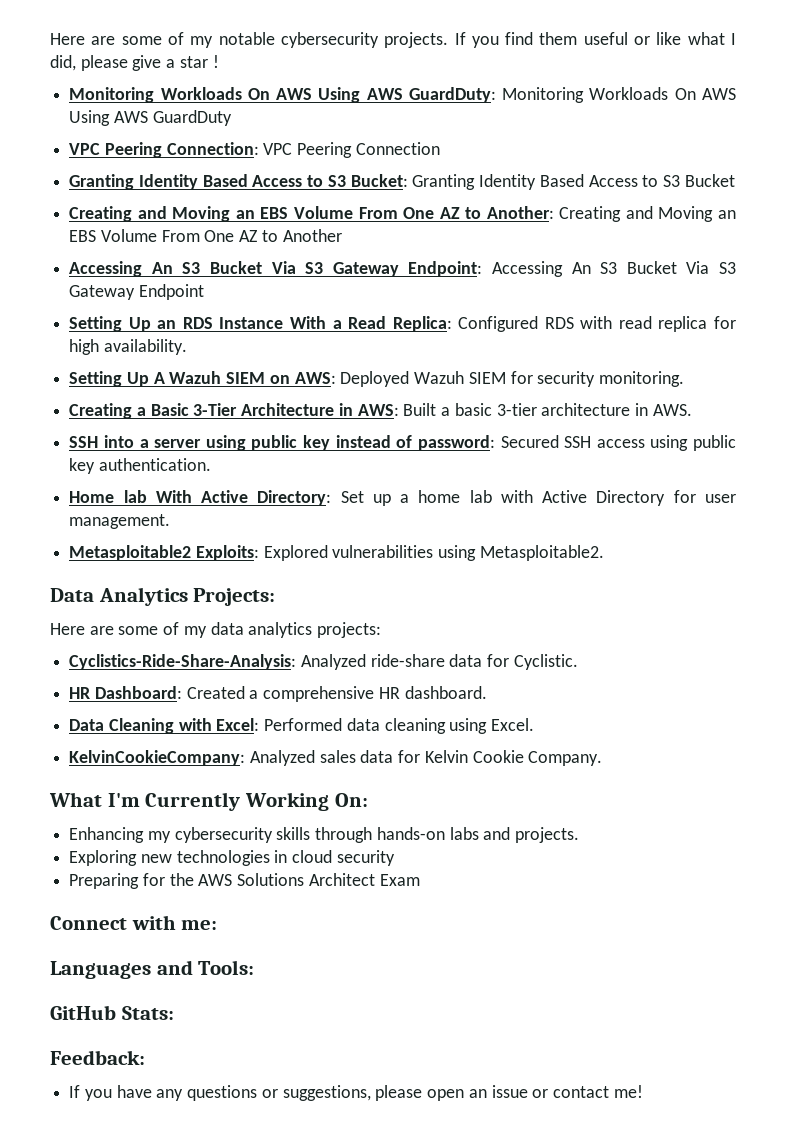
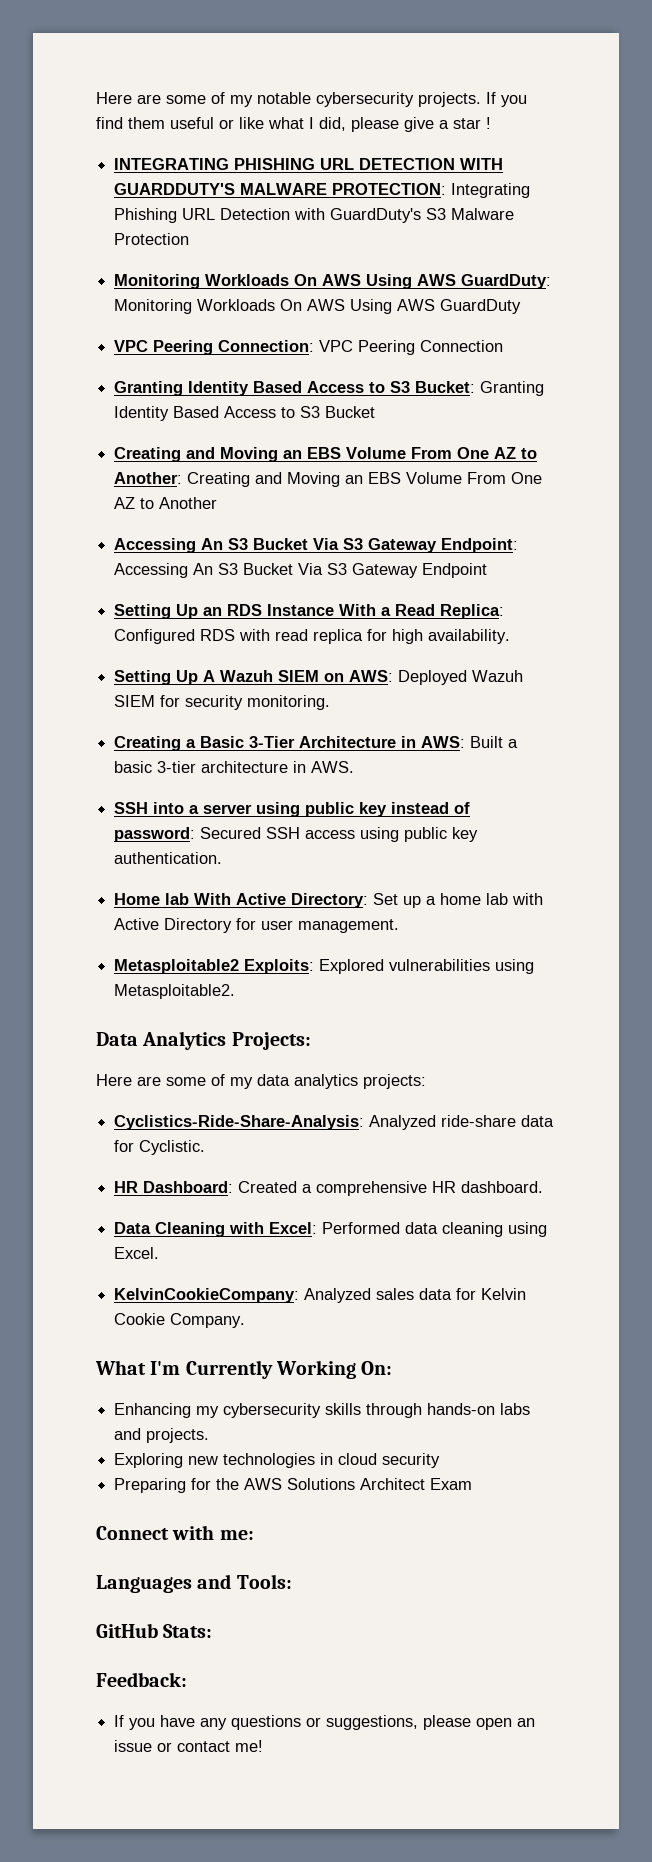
(219, 61) none -> [114,158,504,170] [114,183,531,198] [114,208,515,223] [114,233,190,245] // INTEGRATING PHISHING URL DETECTION WITH GUARDDUTY'S MALWARE PROTECTION: Integrating Phishing URL Detection with GuardDuty's S3 Malware Protection

